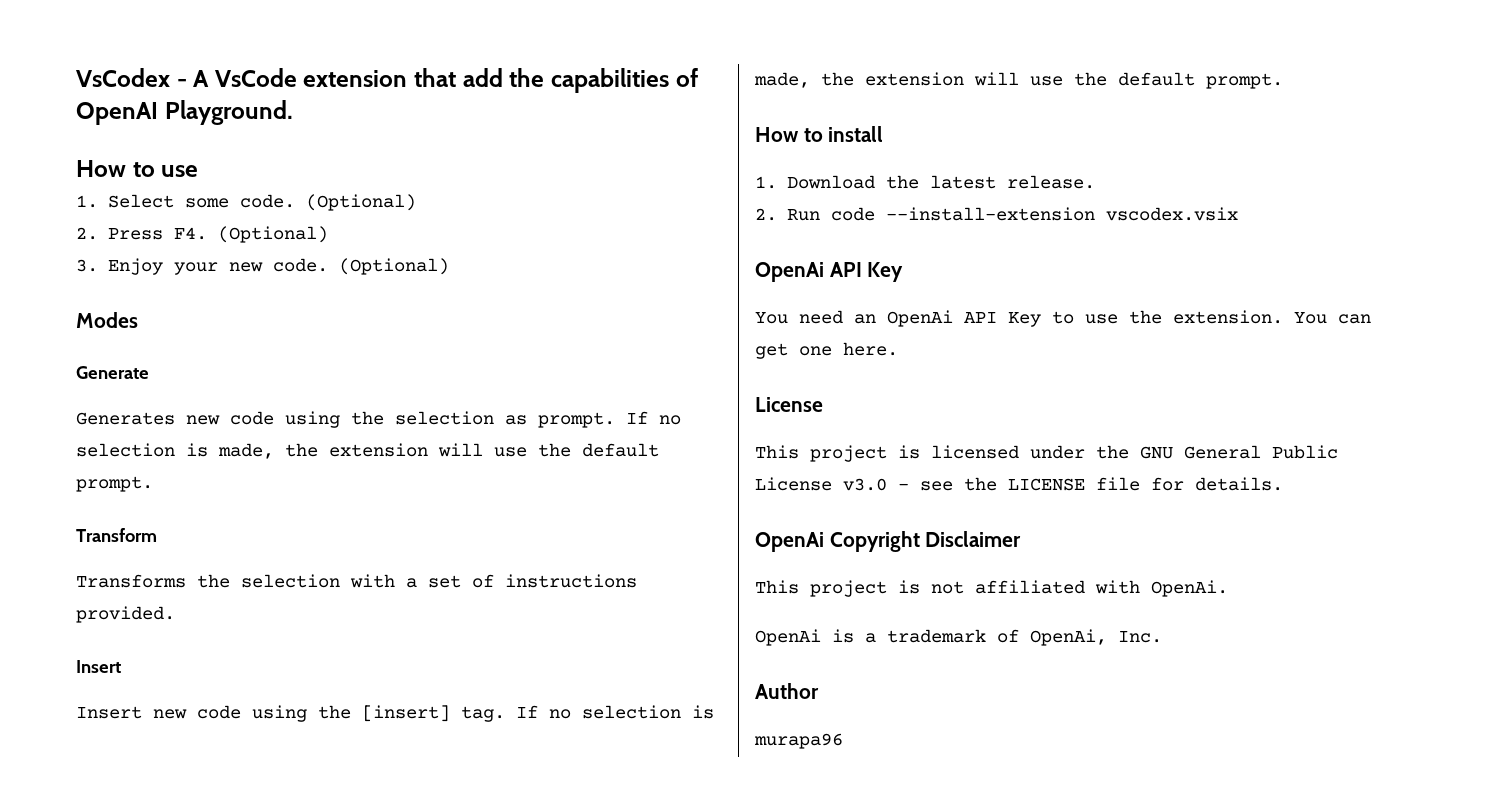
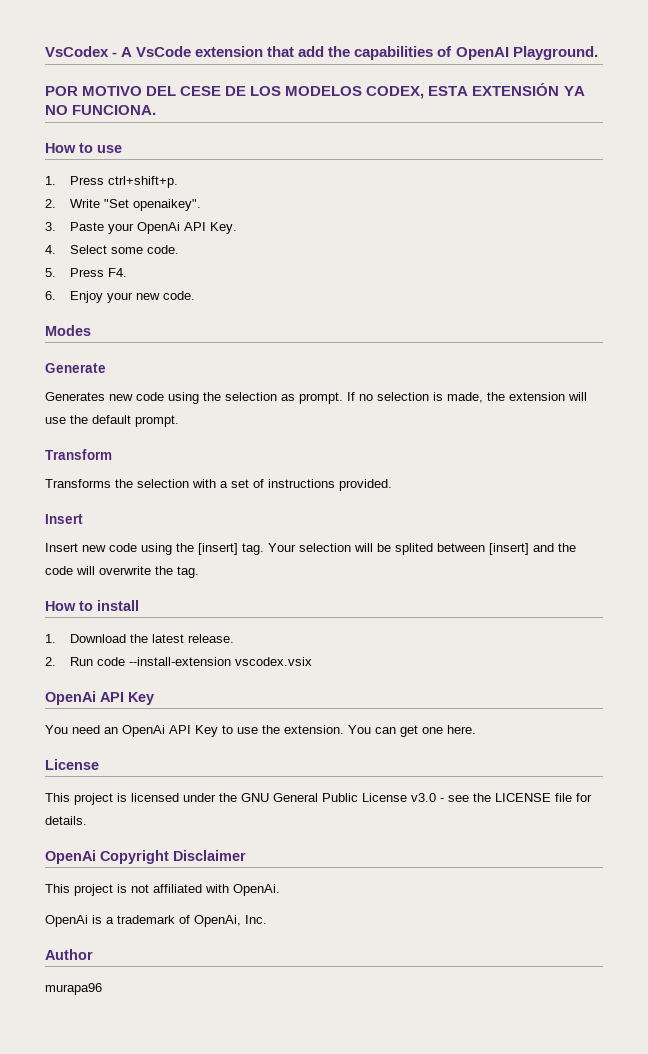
[76,160,199,177] [76,195,98,208] How to use // 1. -> [45,83,585,99] [45,105,157,115] [45,143,122,153] [45,176,179,188] [45,199,202,211] [45,222,238,234] [45,245,56,254] POR MOTIVO DEL CESE DE LOS MODELOS CODEX, ESTA EXTENSIÓN YA NO FUNCIONA. // How to use // 1. Press ctrl+shift+p. // 2. Write "Set openaikey". // 3. Paste your OpenAi API Key. // 4.
[305,194,416,211] [76,227,98,240] (Optional) // 2. -> [45,268,56,277] // 5.
[217,226,328,243] [76,259,98,272] (Optional) // 3. -> [45,291,56,300] // 6.
[338,258,449,275] (Optional) -> (196, 295) none
[516,705,714,719] [754,72,1283,89] If no selection is made, the extension will use the default prompt. -> [268,543,576,555] [45,566,199,578] Your selection will be splited between [insert] and the code will overwrite the tag.

